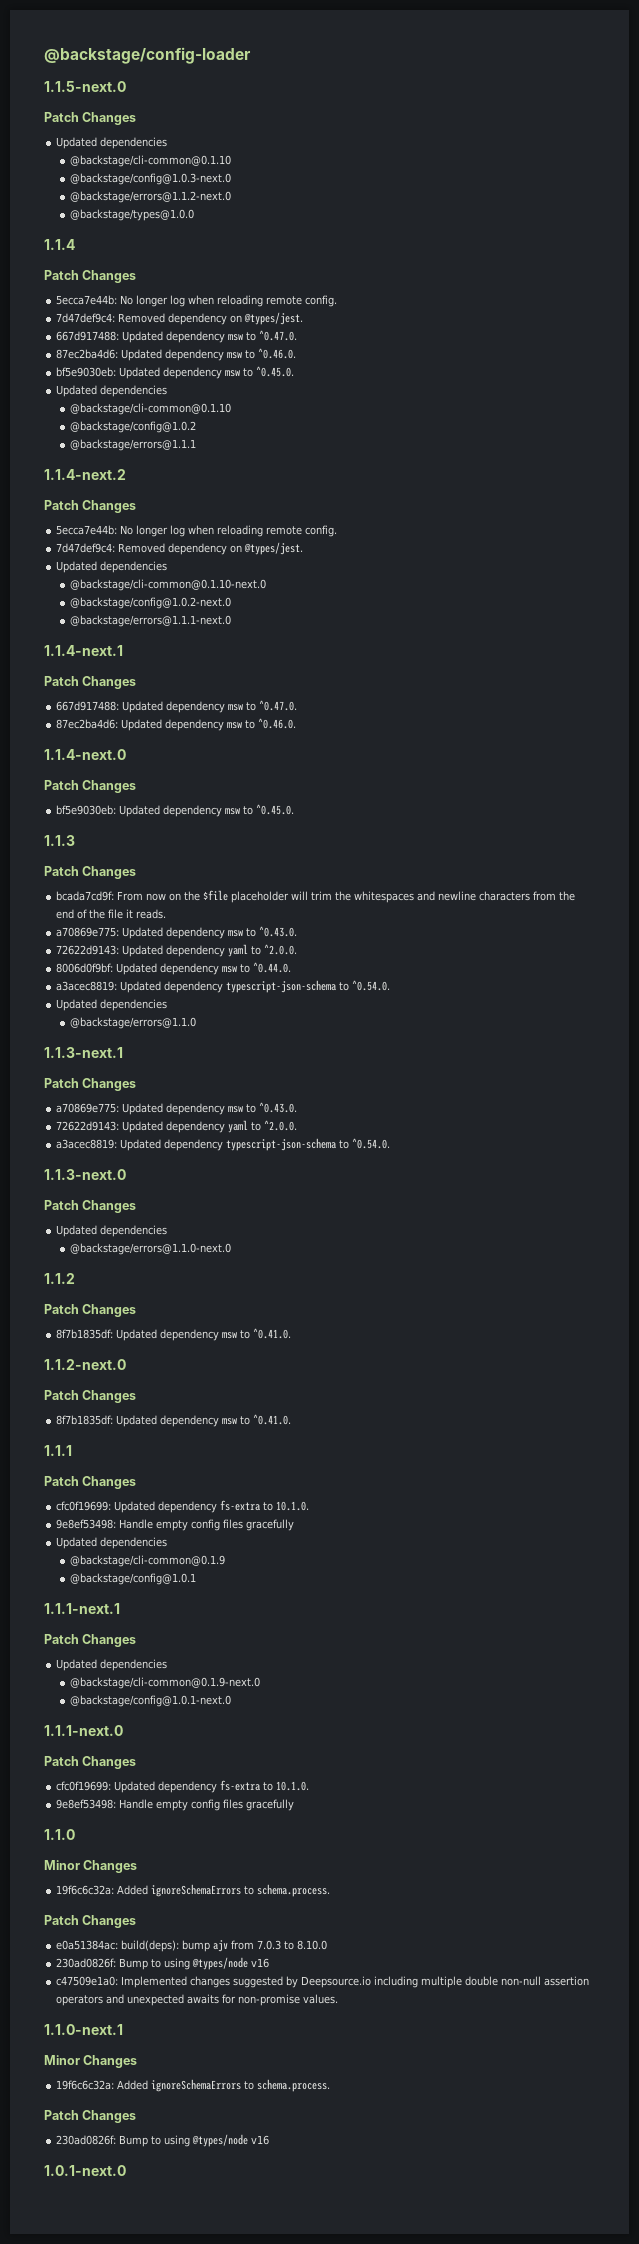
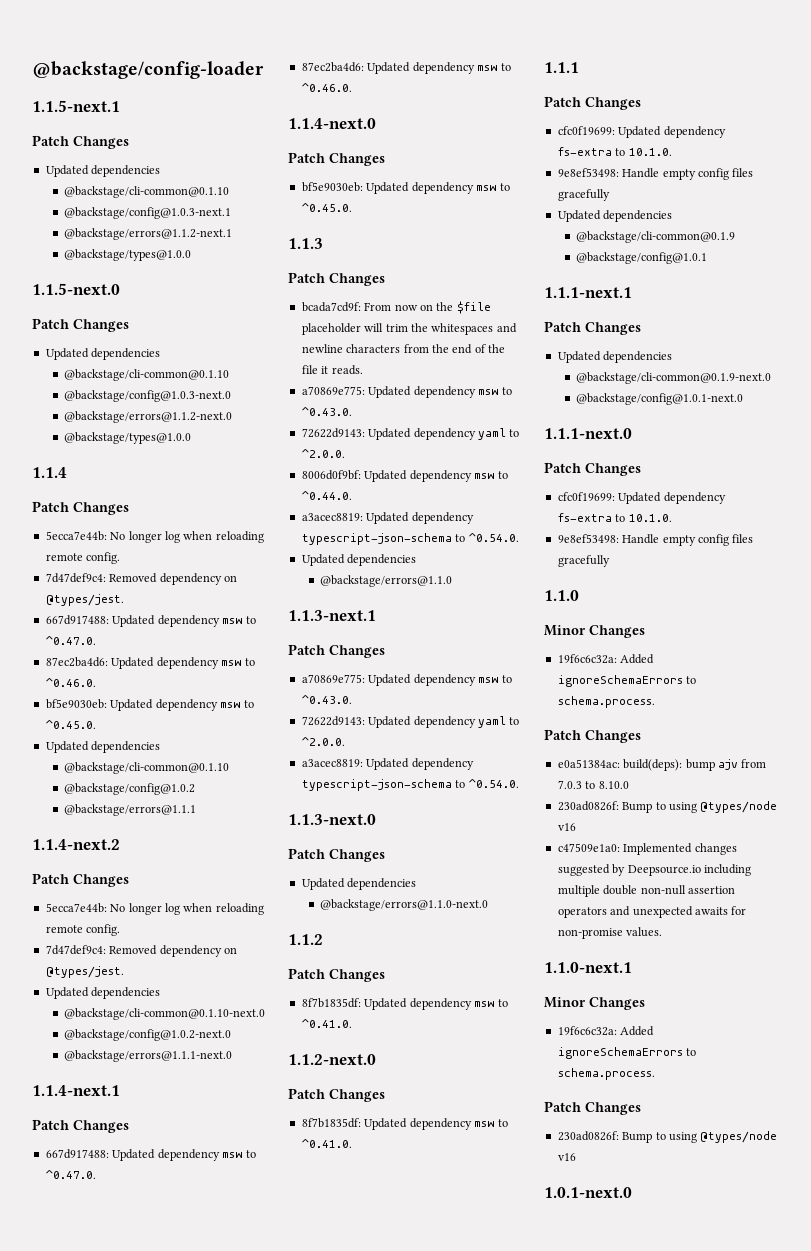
(251, 55) none -> [32,100,120,112] [32,135,129,149] [45,165,161,177] [64,186,230,198] [64,207,232,219] [64,228,233,240] [64,249,192,261] // 1.1.5-next.1 // Patch Changes // Updated dependencies // @backstage/cli-common@0.1.10 // @backstage/config@1.0.3-next.1 // @backstage/errors@1.1.2-next.1 // @backstage/types@1.0.0

